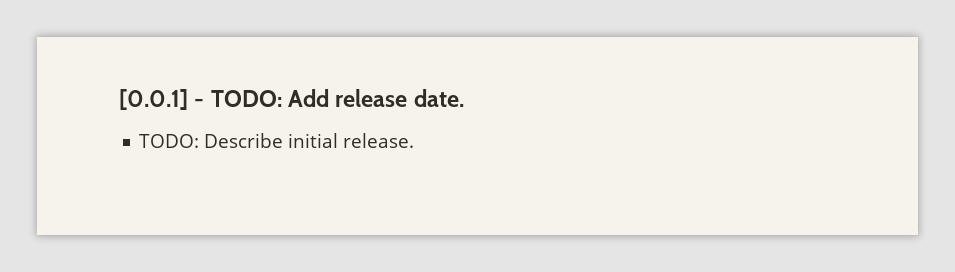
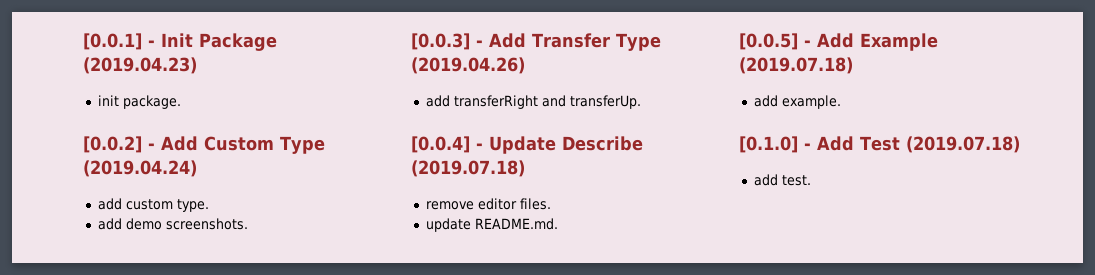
[210,89,464,107] [139,133,415,148] TODO: Add release date. // TODO: Describe initial release. -> [161,33,277,51] [83,57,197,74] [97,95,181,109] [83,136,325,154] [83,160,197,177] [97,198,209,212] [97,218,248,230] [411,33,661,51] [411,57,525,74] [425,95,641,109] [411,136,643,154] [411,160,525,177] [425,198,551,210] [425,218,558,232] [739,33,938,51] [739,57,853,74] [753,95,841,109] [739,136,1020,153] [753,174,811,186] Init Package (2019.04.23) // init package. // [0.0.2] - Add Custom Type (2019.04.24) // add custom type. // add demo screenshots. // [0.0.3] - Add Transfer Type (2019.04.26) // add transferRight and transferUp. // [0.0.4] - Update Describe (2019.07.18) // remove editor files. // update README.md. // [0.0.5] - Add Example (2019.07.18) // add example. // [0.1.0] - Add Test (2019.07.18) // add test.

